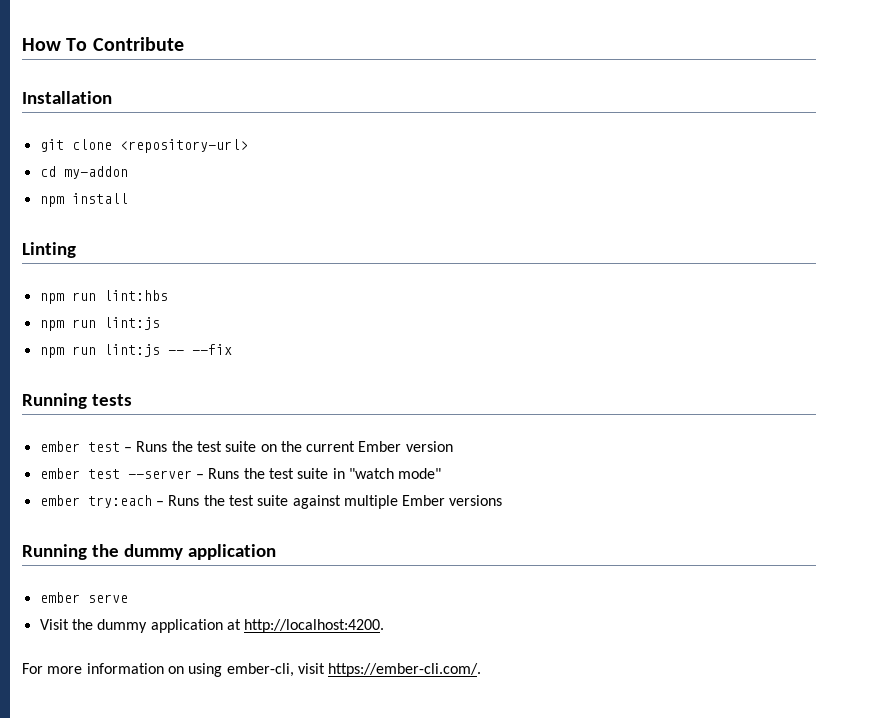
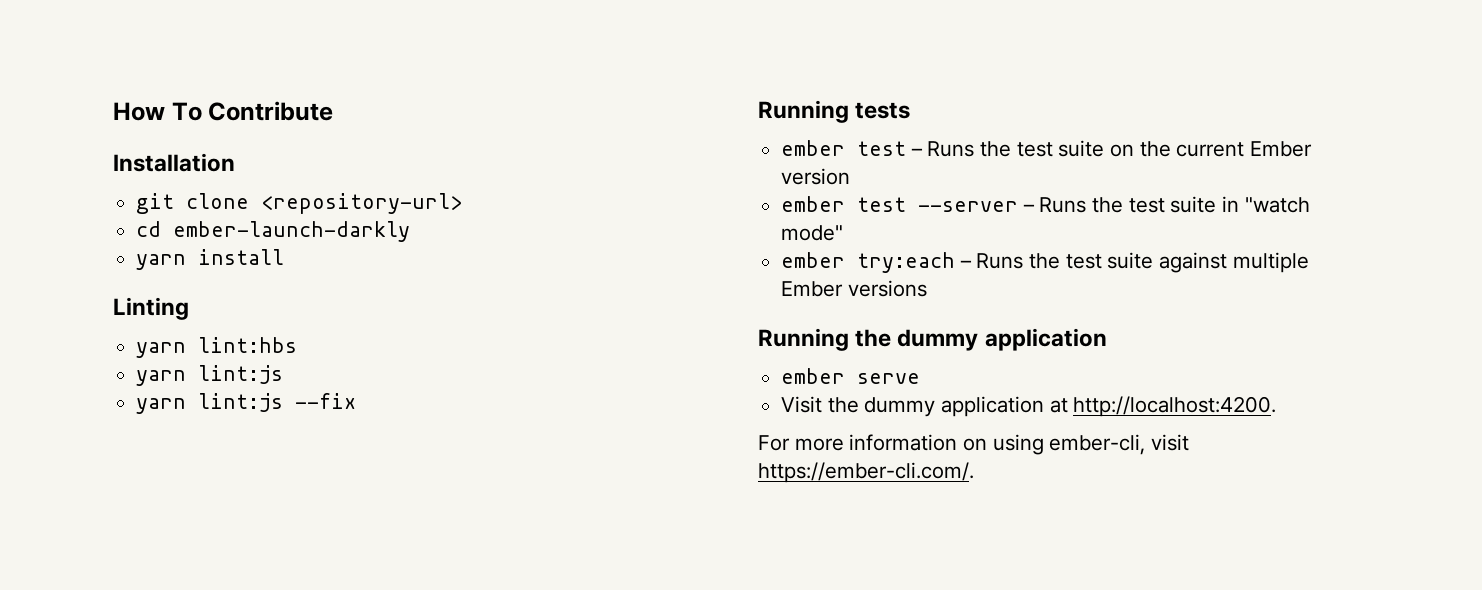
[63,166,128,179] [39,196,64,207] my-addon // npm -> [173,221,411,242] [136,254,187,270] ember-launch-darkly // yarn
[39,292,96,304] npm run -> [136,342,187,358] yarn
[39,319,96,331] npm run -> [136,370,187,386] yarn
[39,344,184,358] npm run lint:js -- -> [136,393,284,414] yarn lint:js

